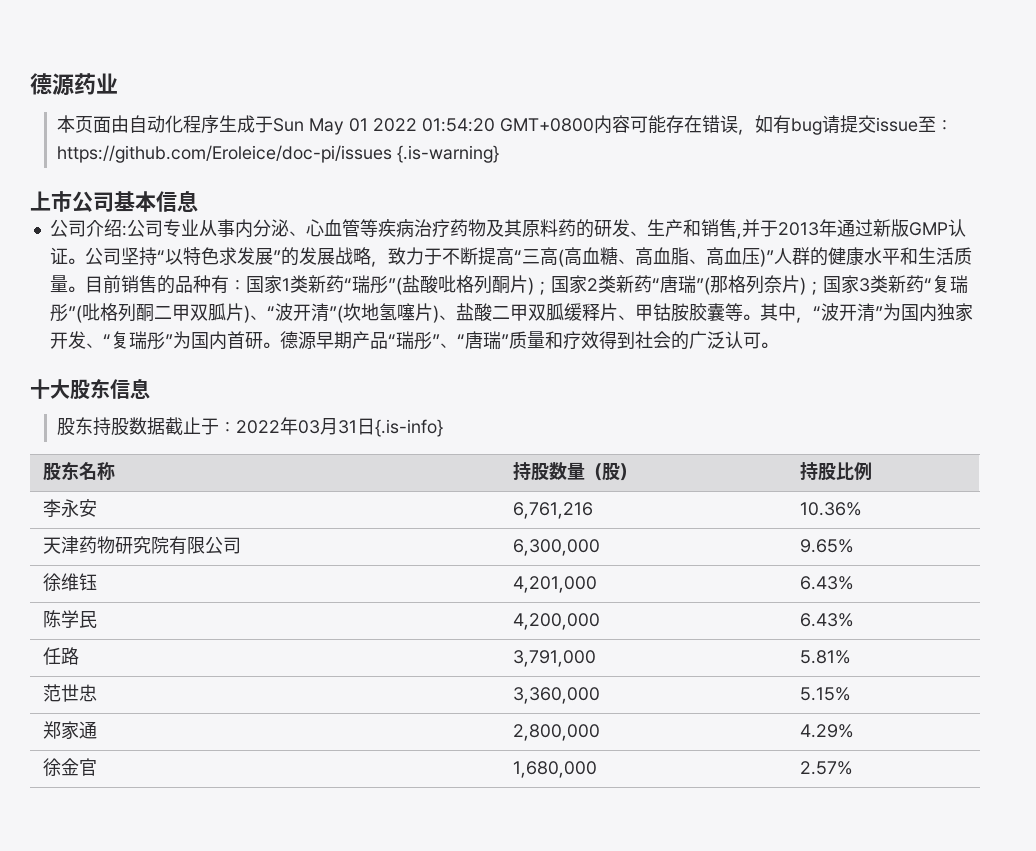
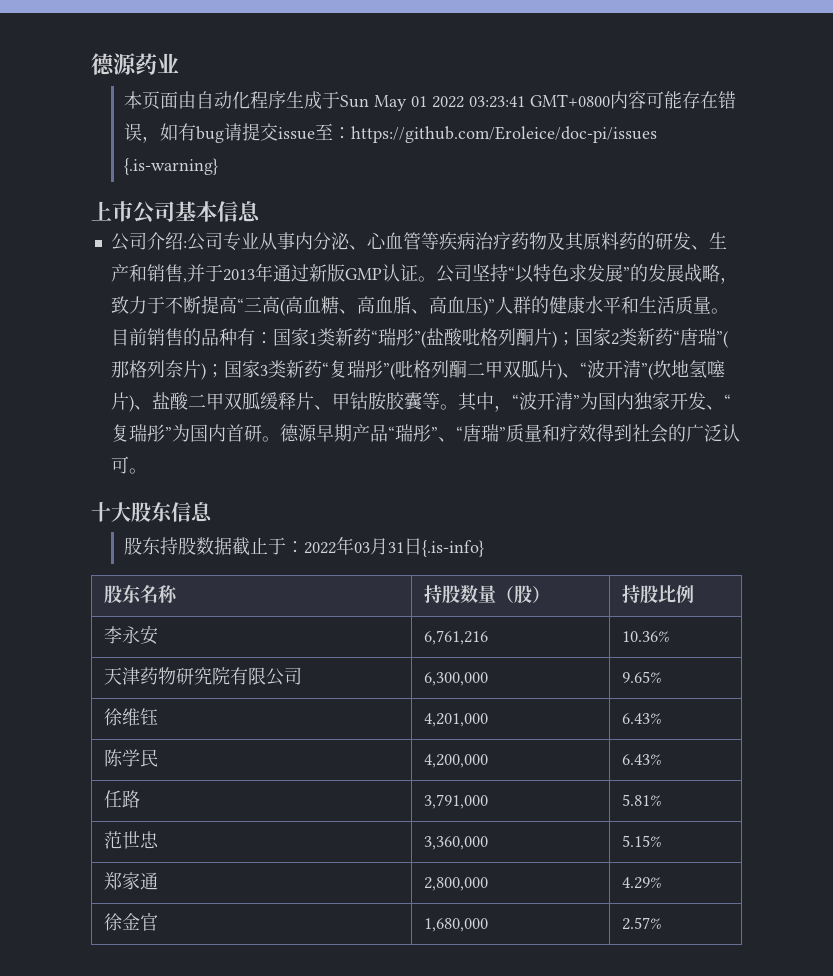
[421,118,495,132] 01:54:20 -> [469,96,526,108] 03:23:41

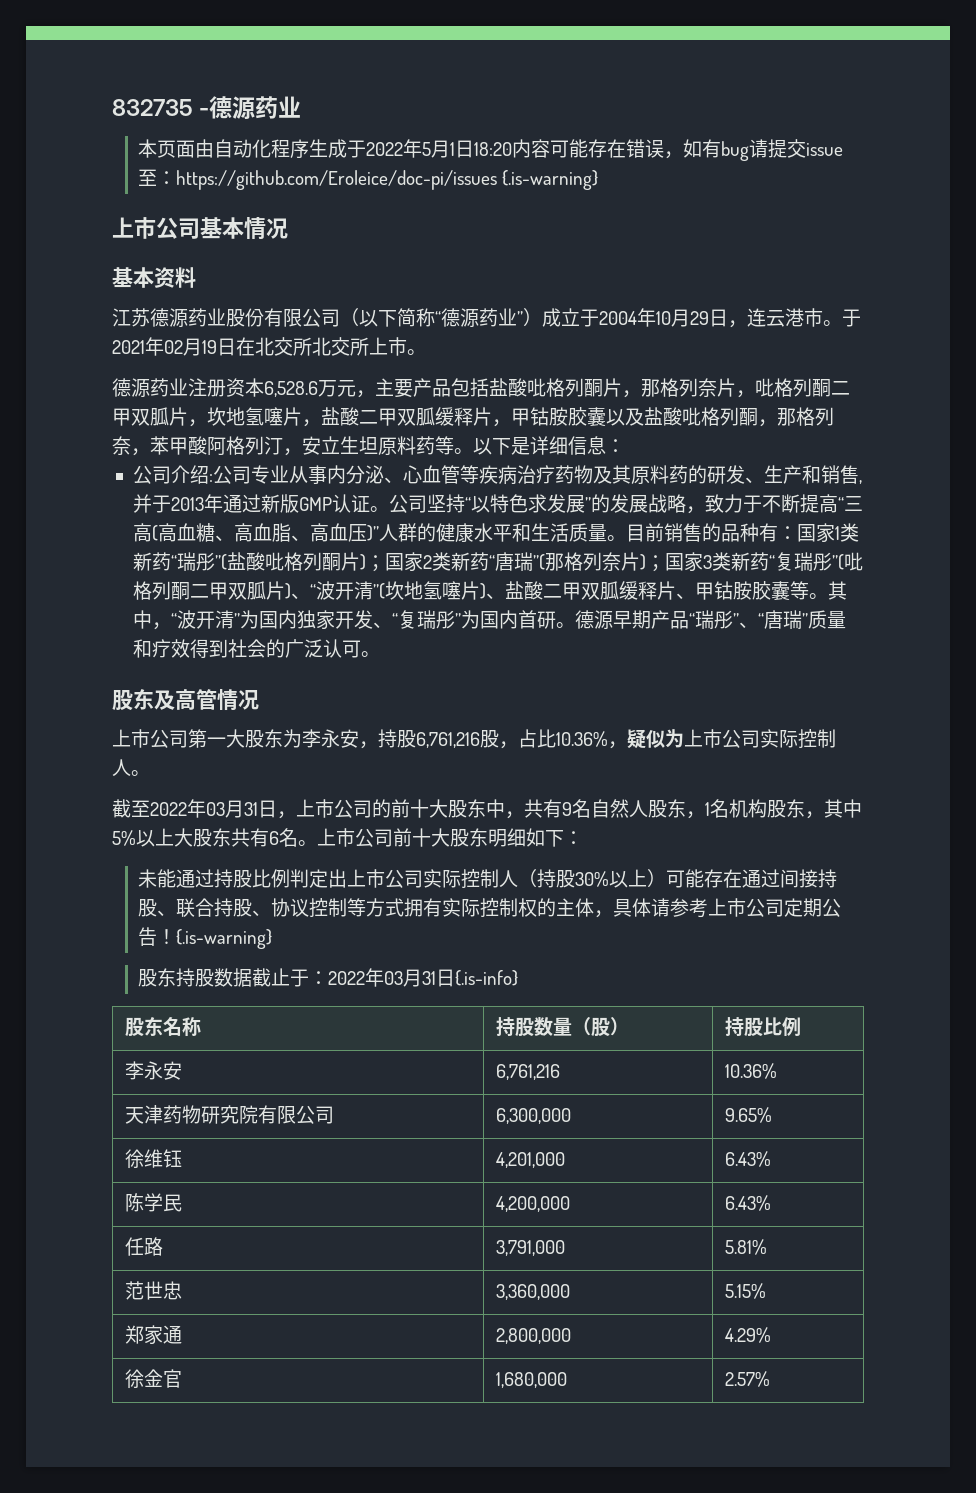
(91, 64) none -> [112,99,210,116] 832735 -
[340,94,611,111] Sun May 01 2022 03:23:41 GMT+0800 -> [366,139,513,158] 2022年5月1日18:20
[217,201,261,222] 信息 -> [244,217,288,240] [112,267,196,288] [112,308,861,328] [112,337,426,356] [112,378,850,398] [112,407,834,427] [112,436,625,456] 情况 // 基本资料 // 江苏德源药业股份有限公司（以下简称“德源药业”）成立于2004年10月29日，连云港市。于2021年02月19日在北交所北交所上市。 // 德源药业注册资本6,528.6万元，主要产品包括盐酸吡格列酮片，那格列奈片，吡格列酮二甲双胍片，坎地氢噻片，盐酸二甲双胍缓释片，甲钴胺胶囊以及盐酸吡格列酮，那格列奈，苯甲酸阿格列汀，安立生坦原料药等。以下是详细信息：
[91,502,213,522] 十大股东信息 -> [112,688,259,711] [112,729,836,749] [112,759,150,776] [112,799,862,819] [112,828,583,847] [138,869,838,889] [138,898,842,918] [138,927,273,949] 股东及高管情况 // 上市公司第一大股东为李永安，持股6,761,216股，占比10.36%，疑似为上市公司实际控制人。 // 截至2022年03月31日，上市公司的前十大股东中，共有9名自然人股东，1名机构股东，其中5%以上大股东共有6名。上市公司前十大股东明细如下： // 未能通过持股比例判定出上市公司实际控制人（持股30%以上）可能存在通过间接持股、联合持股、协议控制等方式拥有实际控制权的主体，具体请参考上市公司定期公告！{.is-warning}

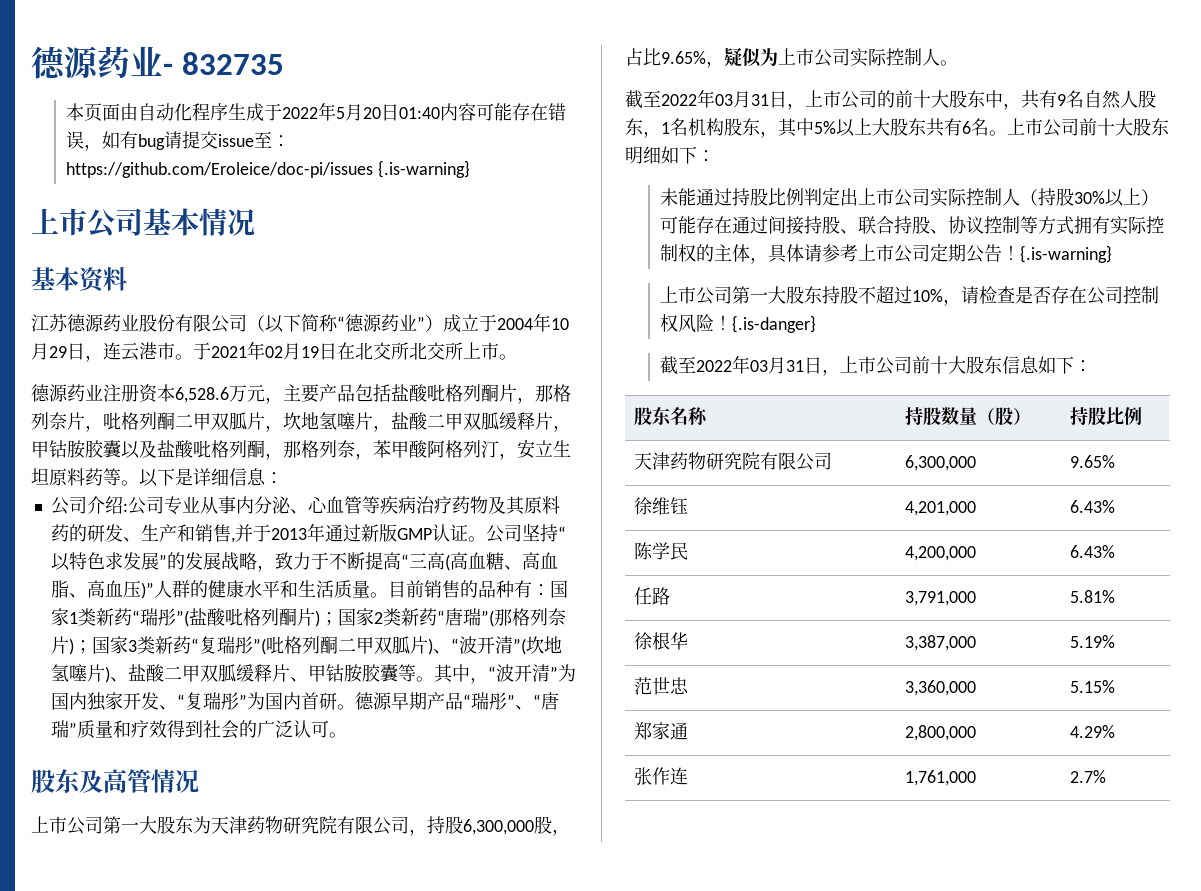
[112,96,302,120] 832735 -德源药业 -> [31,46,284,79] 德源药业- 832735
[450,140,513,158] 1日18:20 -> [363,104,441,121] 20日01:40
[302,729,480,749] 李永安，持股6,761,216 -> [211,816,534,836] 天津药物研究院有限公司，持股6,300,000
[556,731,608,747] 10.36% -> [661,51,706,64] 9.65%
[138,968,519,987] 股东持股数据截止于：2022年03月31日{.is-info} -> [660,285,1160,306] [660,314,817,333] [660,355,1093,376] 上市公司第一大股东持股不超过10%，请检查是否存在公司控制权风险！{.is-danger} // 截至2022年03月31日，上市公司前十大股东信息如下：
[124,1061,182,1080] [495,1064,560,1080] [724,1063,777,1079] // 李永安 | 6,761,216 | 10.36% -> (1142, 416) none
(767, 1247) none -> [633,632,688,650] [904,635,976,651] [1069,635,1115,648] // 徐根华 | 3,387,000 | 5.19%
[124,1369,182,1389] [495,1372,567,1388] [724,1371,770,1387] 徐金官 | 1,680,000 | 2.57% -> [633,767,688,785] [904,770,976,786] [1069,770,1106,783] 张作连 | 1,761,000 | 2.7%

